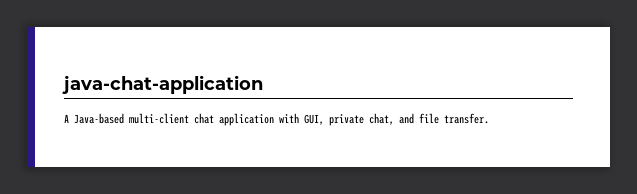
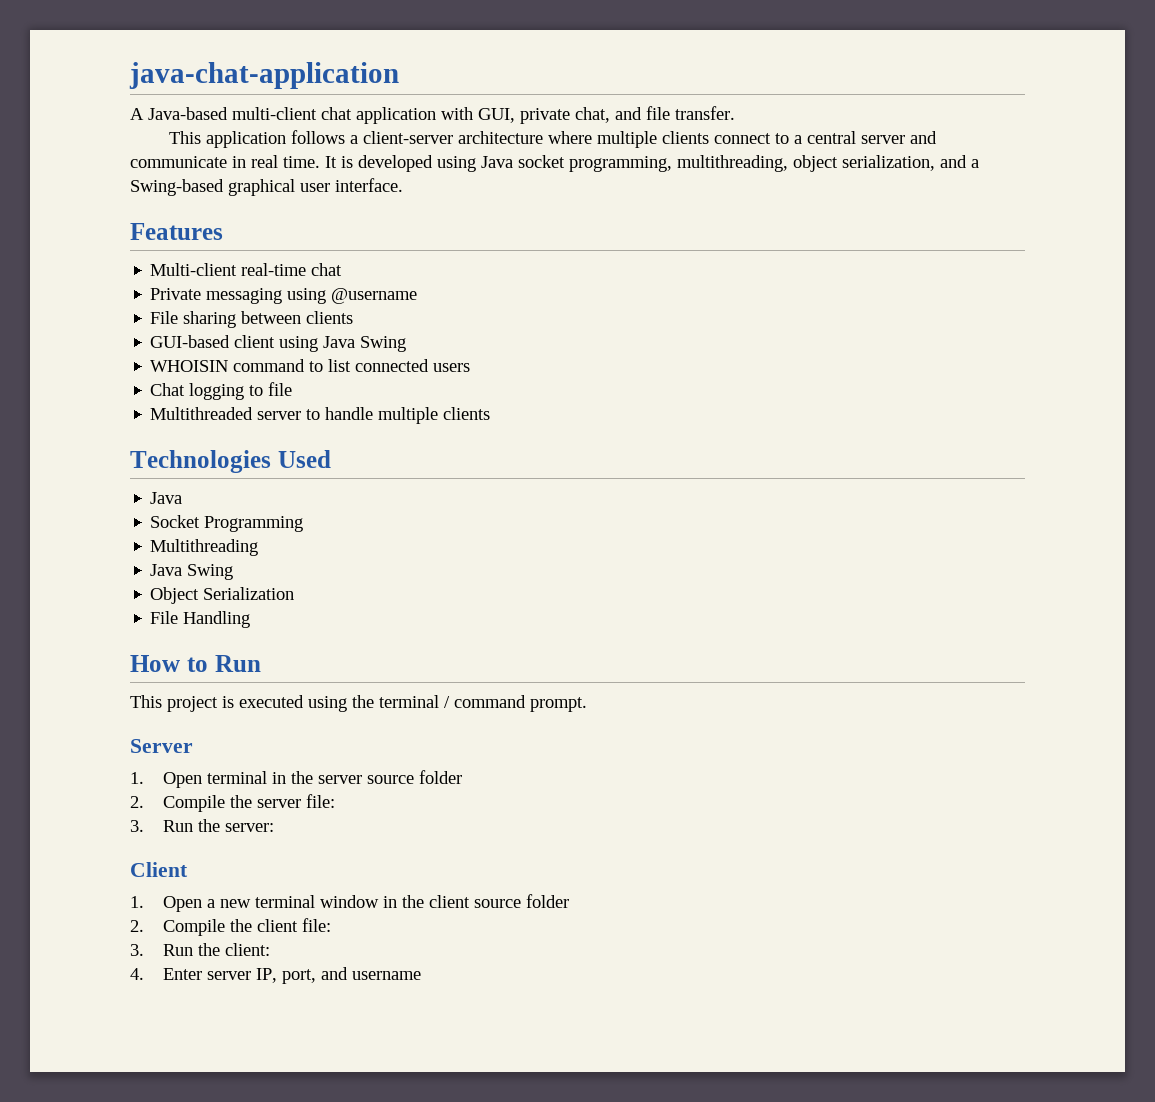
(489, 118) none -> [169,130,938,148] [130,155,979,172] [130,178,403,196] [130,223,223,240] [150,263,343,276] [150,288,418,304] [150,311,354,328] [150,335,407,352] [150,359,471,372] [150,382,293,400] [150,407,491,424] [130,450,331,473] [150,492,183,504] [150,515,304,532] [150,539,259,556] [150,564,234,580] [150,587,295,604] [150,611,251,628] [130,655,261,672] [130,695,587,712] [130,739,193,753] [130,770,462,788] [130,794,335,812] [130,819,274,832] [130,862,188,877] [130,894,569,912] [130,918,331,936] [130,943,270,956] [130,967,421,984] // This application follows a client-server architecture where multiple clients connect to a central server and communicate in real time. It is developed using Java socket programming, multithreading, object serialization, and a Swing-based graphical user interface. // Features // Multi-client real-time chat // Private messaging using @username // File sharing between clients // GUI-based client using Java Swing // WHOISIN command to list connected users // Chat logging to file // Multithreaded server to handle multiple clients // Technologies Used // Java // Socket Programming // Multithreading // Java Swing // Object Serialization // File Handling // How to Run // This project is executed using the terminal / command prompt. // Server // 1. Open terminal in the server source folder // 2. Compile the server file: // 3. Run the server: // Client // 1. Open a new terminal window in the client source folder // 2. Compile the client file: // 3. Run the client: // 4. Enter server IP, port, and username

